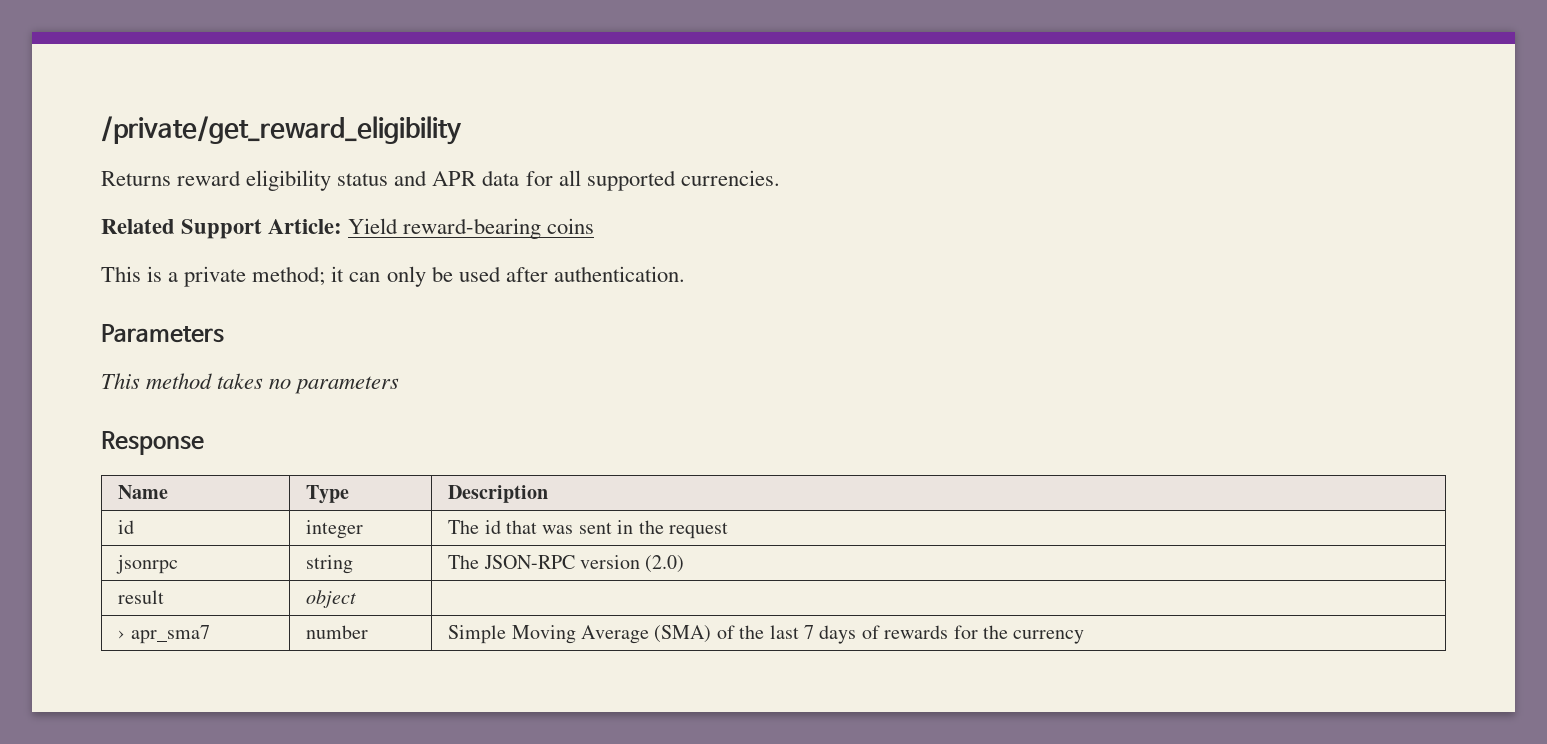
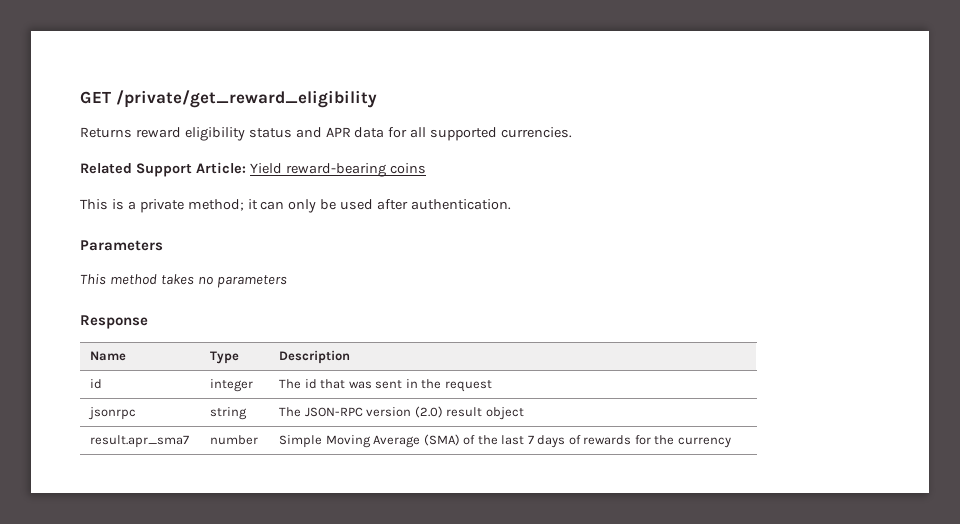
(101, 130) none -> [80,91,111,104] GET
[118,590,165,604] [306,590,357,608] [118,625,210,644] // result | object | // › apr_sma7 -> [446,407,524,420] [90,435,190,448] result object // result.apr_sma7

